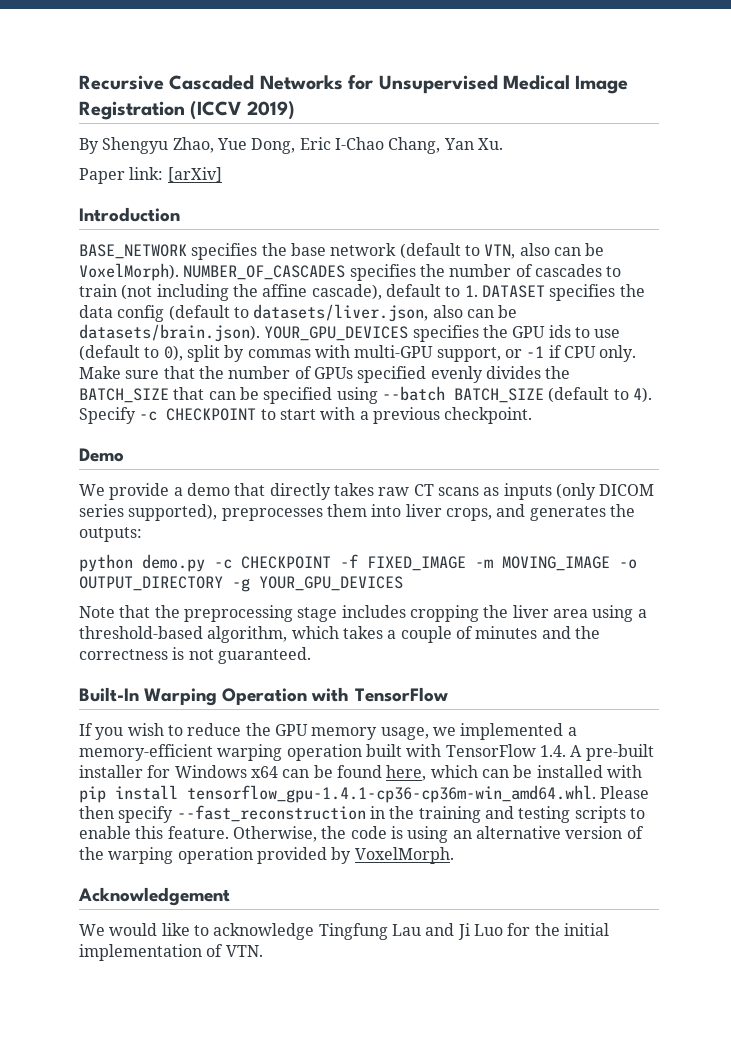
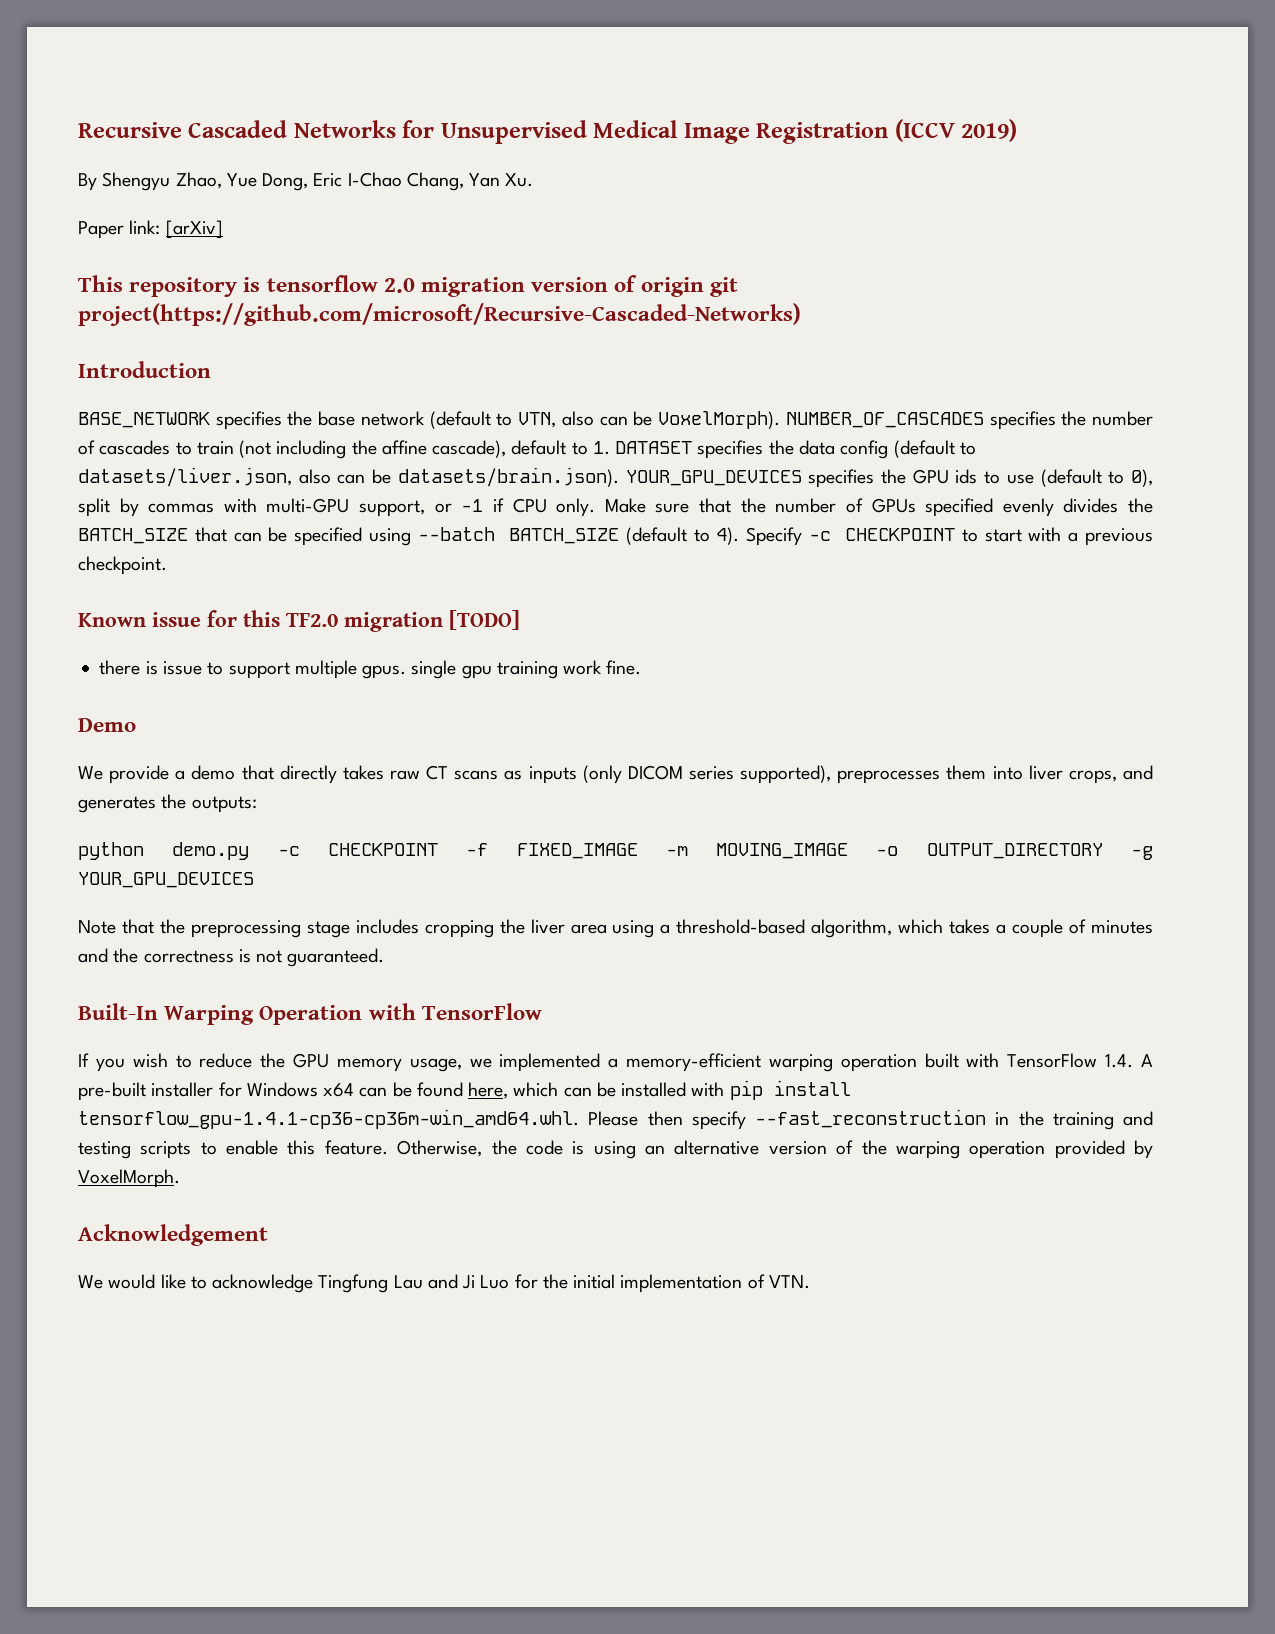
(222, 174) none -> [78,275,738,297] [78,303,801,326] // This repository is tensorflow 2.0 migration version of origin git project(https://github.com/microsoft/Recursive-Cascaded-Networks)
(533, 415) none -> [78,610,520,632] [99,660,642,679] // Known issue for this TF2.0 migration [TODO] // there is issue to support multiple gpus. single gpu training work fine.

